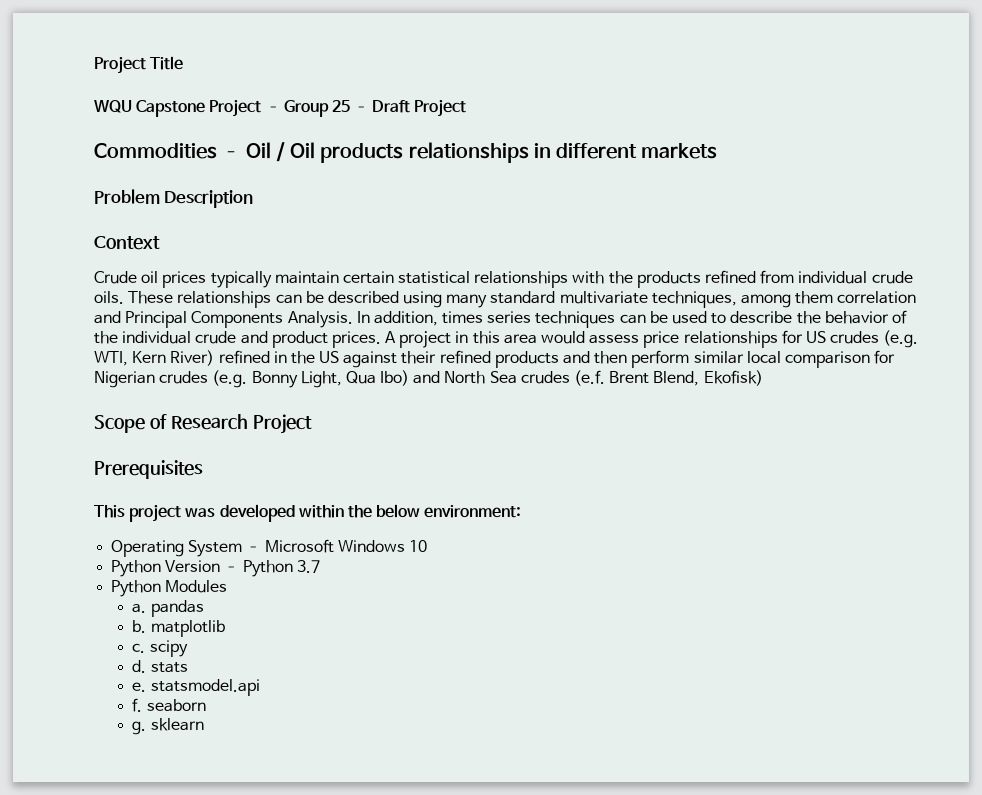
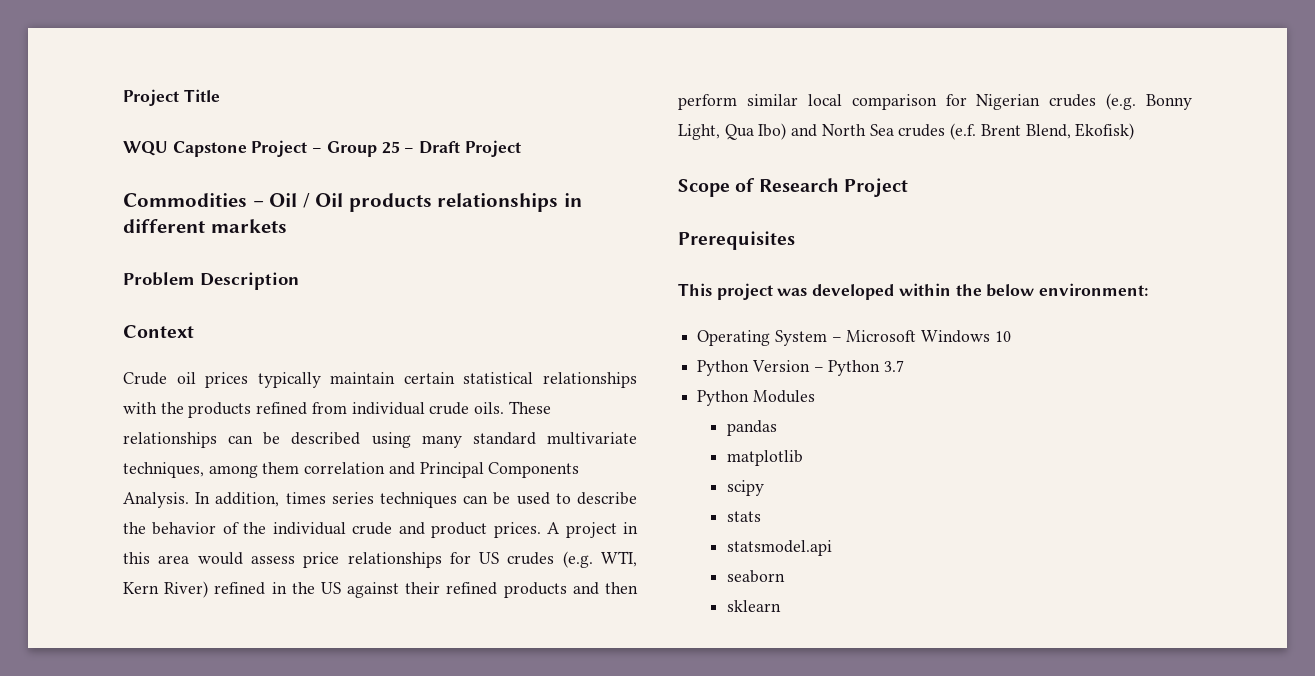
[132,604,147,613] a. -> (815, 396) none
[132,620,147,633] b. -> (777, 428) none
[132,643,146,653] c. -> (803, 458) none
[132,660,147,673] d. -> (764, 488) none
[132,682,147,692] e. -> (761, 516) none
[132,698,143,712] f. -> (832, 548) none
[132,721,147,735] g. -> (785, 576) none

